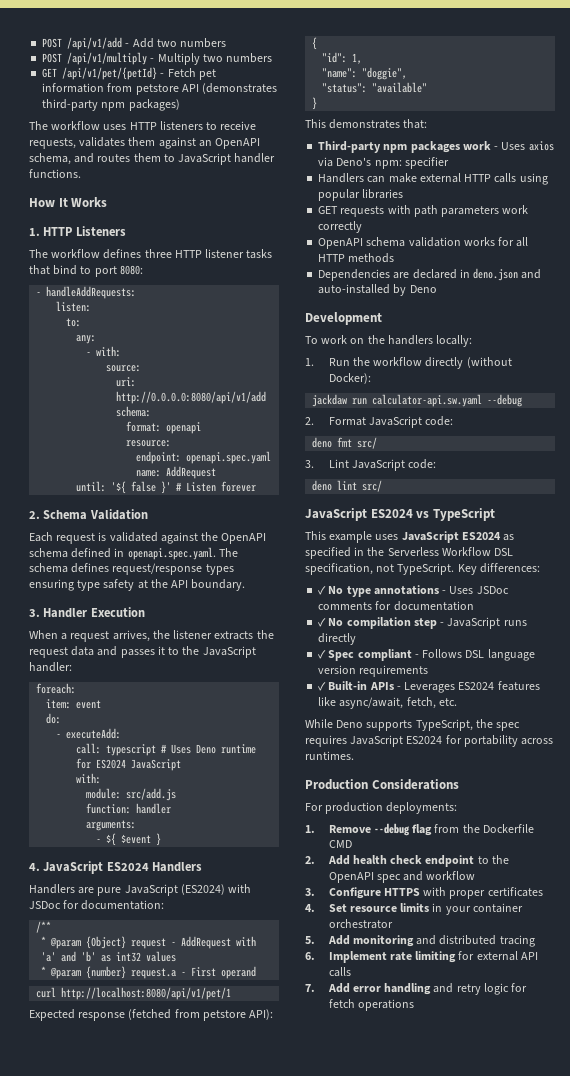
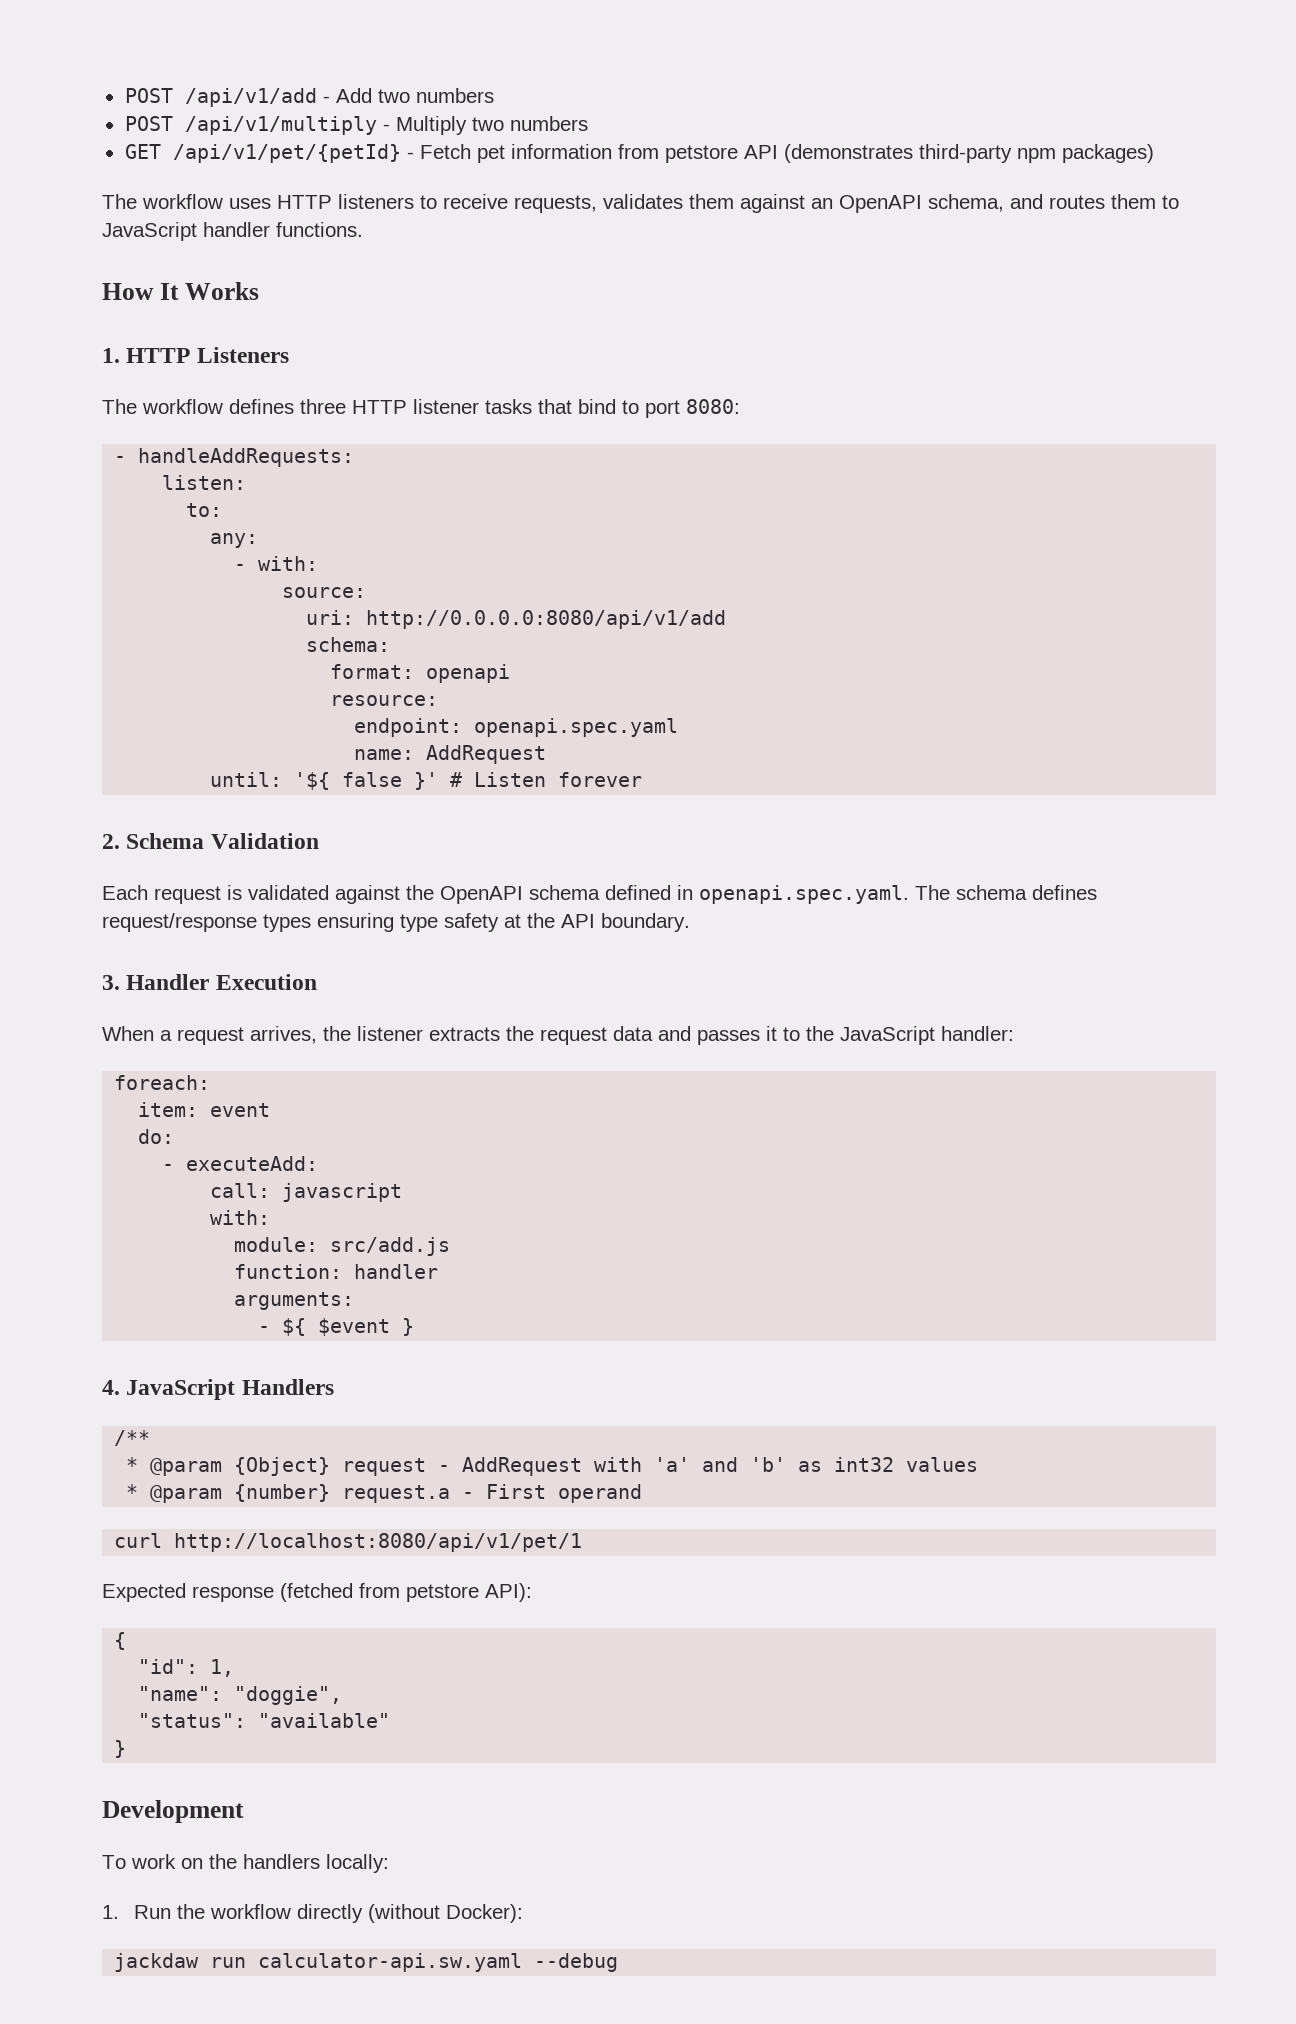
[106,744,257,756] [76,758,182,771] typescript # Uses Deno runtime for ES2024 JavaScript -> [282,1183,403,1202] javascript
[106,862,203,872] [29,884,252,896] [29,900,165,910] ES2024 Handlers // Handlers are pure JavaScript (ES2024) with JSDoc for documentation: -> [241,1379,334,1395] Handlers
[305,119,428,129] [318,141,554,153] [318,157,449,169] [318,173,548,185] [318,189,404,201] [318,205,529,217] [318,221,363,233] [318,237,529,249] [318,253,395,263] [318,268,542,281] [318,284,437,296] // This demonstrates that: // Third-party npm packages work - Uses axios via Deno's npm: specifier // Handlers can make external HTTP calls using popular libraries // GET requests with path parameters work correctly // OpenAPI schema validation works for all HTTP methods // Dependencies are declared in deno.json and auto-installed by Deno -> (127, 1749) none
[305,416,454,428] [312,437,378,449] [305,459,437,471] [312,480,383,492] [305,508,495,521] [305,531,515,543] [305,547,514,559] [305,563,540,575] [318,585,509,597] [318,601,474,611] [318,617,527,629] [318,633,357,645] [318,649,535,661] [318,665,429,677] [318,681,540,693] [318,697,457,709] [305,719,521,731] [305,735,554,747] [305,751,354,760] [305,779,459,790] [305,802,458,814] [305,823,534,836] [328,840,352,848] [305,855,509,867] [328,871,476,883] [305,887,543,899] [305,903,523,915] [328,919,393,929] [305,935,535,947] [305,951,538,963] [328,967,351,977] [305,983,528,995] [328,999,414,1011] // 2. Format JavaScript code: // deno fmt src/ // 3. Lint JavaScript code: // deno lint src/ // JavaScript ES2024 vs TypeScript // This example uses JavaScript ES2024 as specified in the Serverless Workflow DSL specification, not TypeScript. Key differences: // ✓ No type annotations - Uses JSDoc comments for documentation // ✓ No compilation step - JavaScript runs directly // ✓ Spec compliant - Follows DSL language version requirements // ✓ Built-in APIs - Leverages ES2024 features like async/await, fetch, etc. // While Deno supports TypeScript, the spec requires JavaScript ES2024 for portability across runtimes. // Production Considerations // For production deployments: // 1. Remove --debug flag from the Dockerfile CMD // 2. Add health check endpoint to the OpenAPI spec and workflow // 3. Configure HTTPS with proper certificates // 4. Set resource limits in your container orchestrator // 5. Add monitoring and distributed tracing // 6. Implement rate limiting for external API calls // 7. Add error handling and retry logic for fetch operations -> (619, 1962) none

